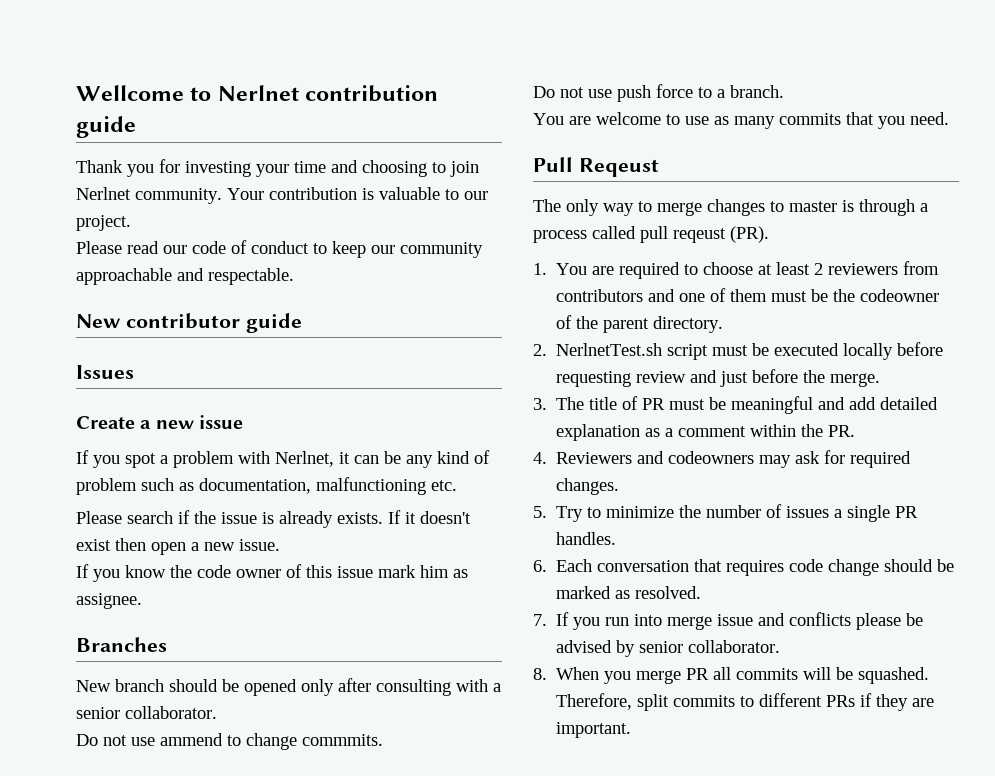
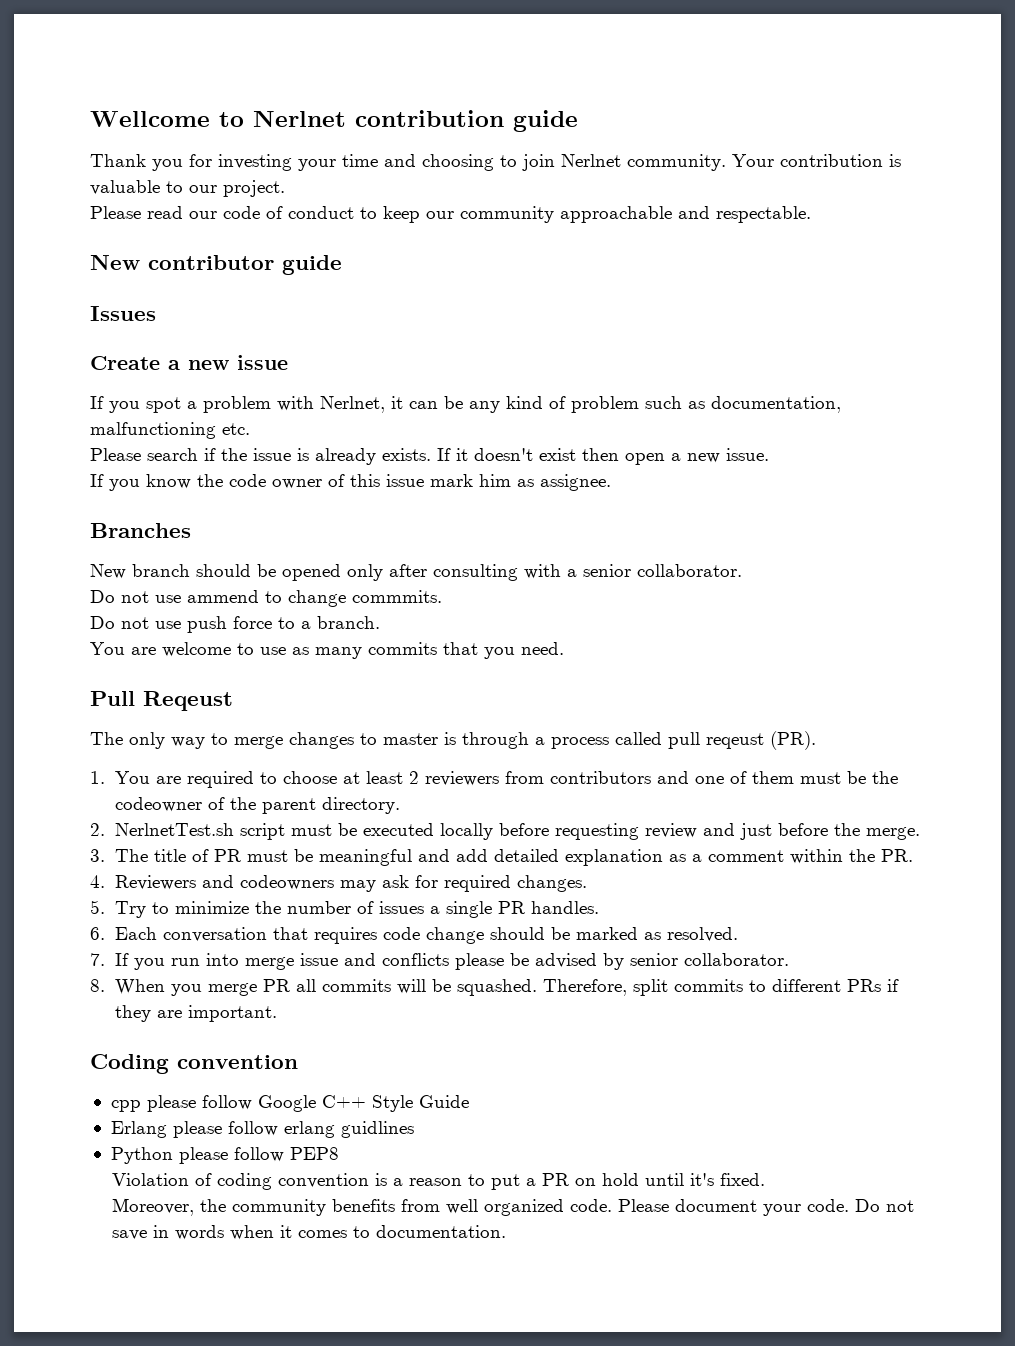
(632, 730) none -> [90,1054,298,1074] [110,1095,469,1112] [110,1121,414,1138] [110,1147,339,1164] [111,1173,765,1190] [111,1198,914,1216] [111,1225,506,1240] // Coding convention // cpp please follow Google C++ Style Guide // Erlang please follow erlang guidlines // Python please follow PEP8 // Violation of coding convention is a reason to put a PR on hold until it's fixed. // Moreover, the community benefits from well organized code. Please document your code. Do not save in words when it comes to documentation.

